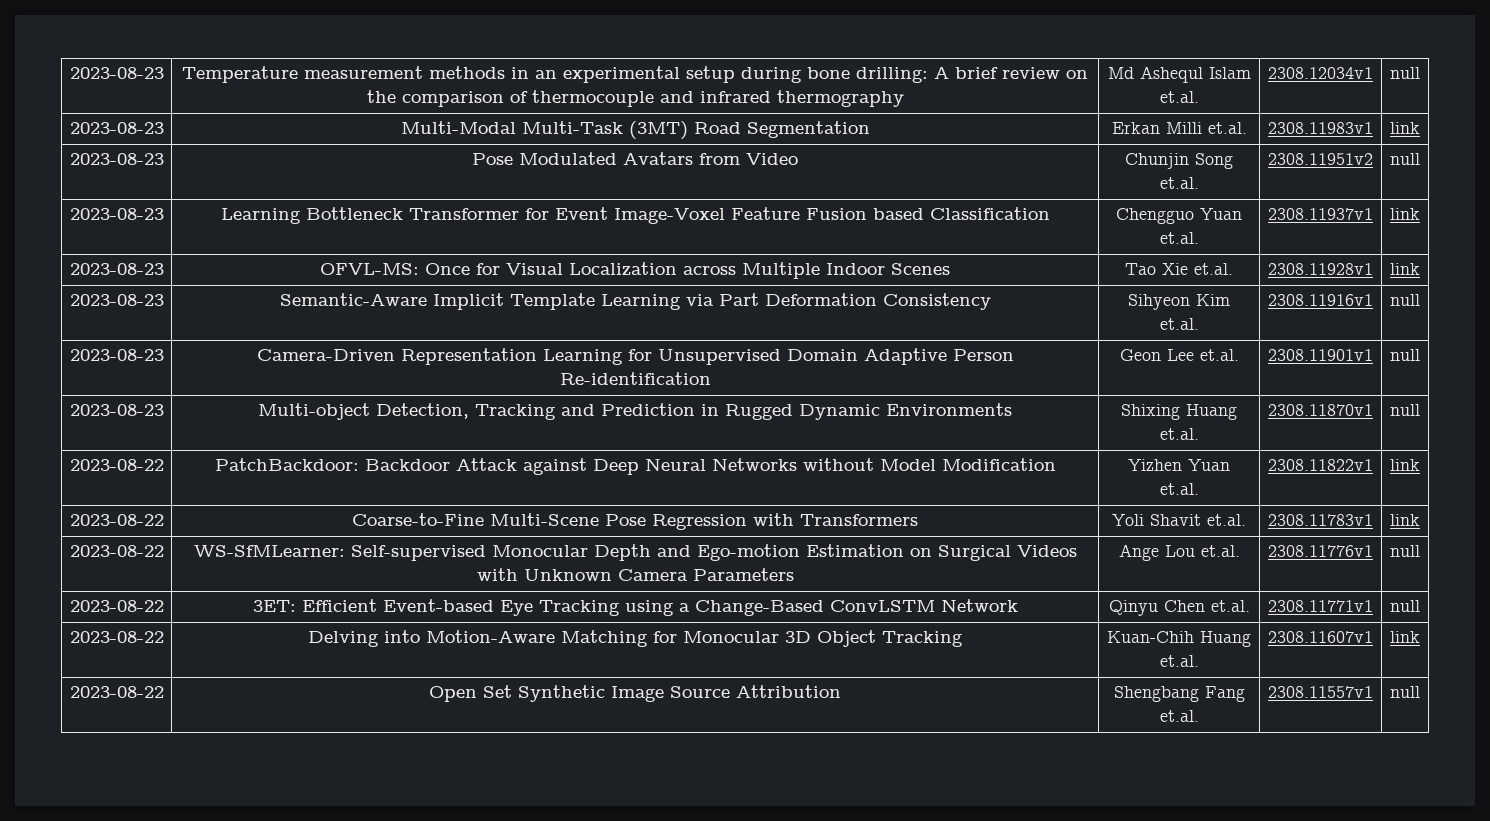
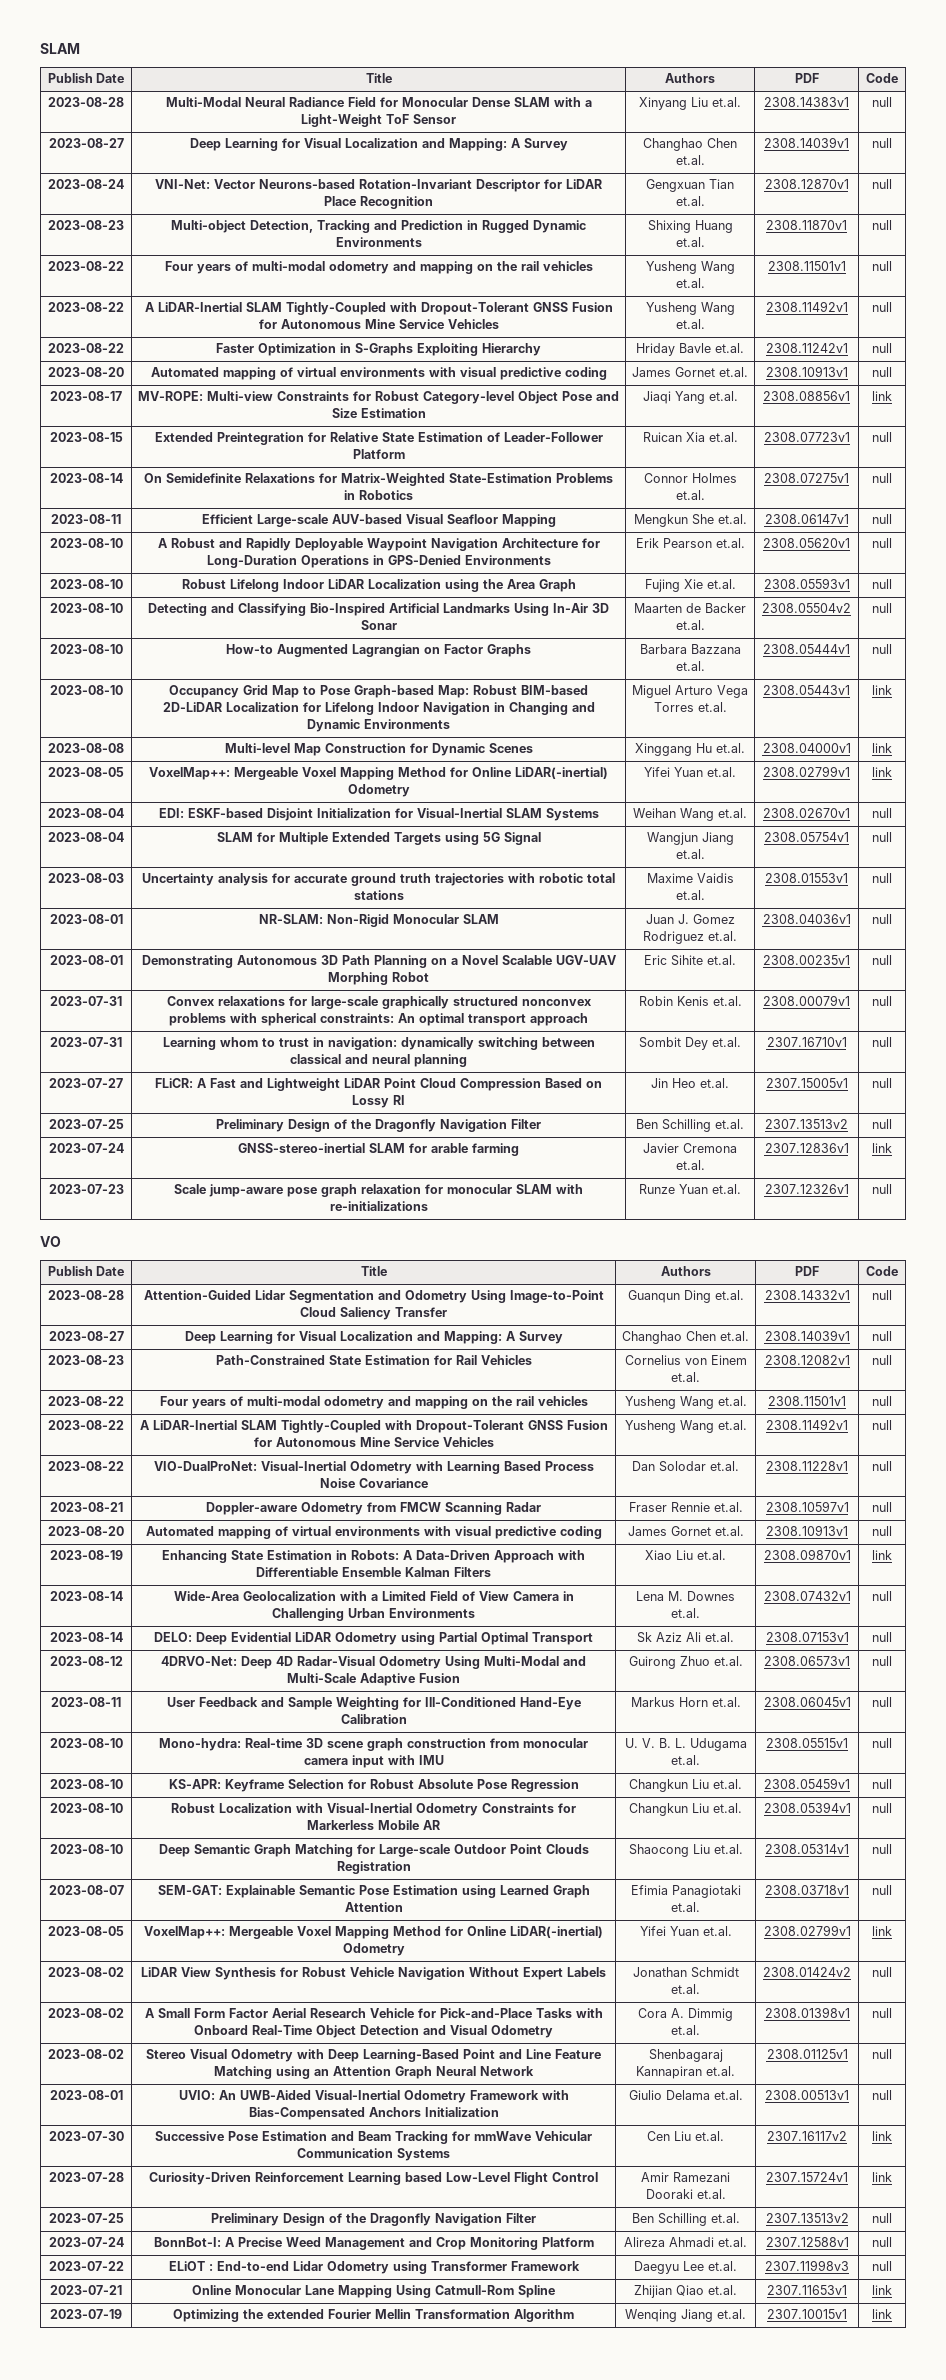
[69,67,164,79] [182,66,1088,83] [366,90,904,107] [1107,66,1251,83] [1159,91,1199,103] [1268,67,1373,79] [1390,67,1420,79] [69,122,164,134] [400,121,870,140] [1111,122,1247,134] [1268,122,1373,134] [1390,122,1420,134] [69,153,164,165] [472,152,798,165] [1125,153,1233,169] [1159,177,1199,189] [1268,153,1373,165] [1390,153,1420,165] [69,208,164,220] [220,207,1050,224] [1116,208,1242,224] [1159,232,1199,244] [1268,208,1373,220] [1390,208,1420,220] [69,263,164,275] [320,262,950,279] [1125,263,1233,275] [1268,263,1373,275] [1390,263,1420,275] [69,294,164,306] [279,293,991,310] [1128,294,1230,310] [1159,318,1199,330] [1268,294,1373,306] [1390,294,1420,306] [69,349,164,361] [256,348,1014,365] [559,372,711,385] [1119,349,1239,361] [1268,349,1373,361] 2023-08-23 | Temperature measurement methods in an experimental setup during bone drilling: A brief review on the comparison of thermocouple and infrared thermography | Md Ashequl Islam et.al. | 2308.12034v1 | null // 2023-08-23 | Multi-Modal Multi-Task (3MT) Road Segmentation | Erkan Milli et.al. | 2308.11983v1 | link // 2023-08-23 | Pose Modulated Avatars from Video | Chunjin Song et.al. | 2308.11951v2 | null // 2023-08-23 | Learning Bottleneck Transformer for Event Image-Voxel Feature Fusion based Classification | Chengguo Yuan et.al. | 2308.11937v1 | link // 2023-08-23 | OFVL-MS: Once for Visual Localization across Multiple Indoor Scenes | Tao Xie et.al. | 2308.11928v1 | link // 2023-08-23 | Semantic-Aware Implicit Template Learning via Part Deformation Consistency | Sihyeon Kim et.al. | 2308.11916v1 | null // 2023-08-23 | Camera-Driven Representation Learning for Unsupervised Domain Adaptive Person Re-identification | Geon Lee et.al. | 2308.11901v1 -> [40,43,80,54] [47,73,125,83] [365,73,392,83] [665,73,715,83] [794,73,819,83] [866,73,898,83] [48,97,124,107] [165,97,592,107] [301,114,456,127] [639,97,741,110] [764,97,849,107] [872,97,892,107] [48,138,124,148] [189,138,568,151] [643,138,737,151] [675,155,705,165] [764,137,849,148] [872,138,892,148] [48,179,124,189] [155,179,602,192] [324,196,433,209] [646,179,734,192] [675,196,705,206] [764,179,849,189] SLAM // Publish Date | Title | Authors | PDF | Code // 2023-08-28 | Multi-Modal Neural Radiance Field for Monocular Dense SLAM with a Light-Weight ToF Sensor | Xinyang Liu et.al. | 2308.14383v1 | null // 2023-08-27 | Deep Learning for Visual Localization and Mapping: A Survey | Changhao Chen et.al. | 2308.14039v1 | null // 2023-08-24 | VNI-Net: Vector Neurons-based Rotation-Invariant Descriptor for LiDAR Place Recognition | Gengxuan Tian et.al. | 2308.12870v1
[214,458,1056,475] [1128,459,1230,471] [1159,483,1199,495] [1268,459,1373,471] [1390,459,1420,471] [69,514,164,526] [352,513,918,530] [1112,514,1246,526] [1268,514,1373,526] [1390,514,1420,526] [69,545,164,557] [193,544,1077,561] [476,568,794,581] [1118,544,1240,561] [1268,545,1373,557] [1390,545,1420,557] [69,600,164,612] [252,599,1018,616] [1108,600,1250,616] [1268,600,1373,612] [1390,600,1420,612] [69,631,164,643] [308,630,963,647] [1107,631,1251,647] [1159,655,1199,667] [1268,631,1373,643] [1390,631,1420,643] [69,686,164,698] [429,685,841,702] [1113,686,1245,702] [1159,710,1199,722] [1268,686,1373,698] [1390,686,1420,698] PatchBackdoor: Backdoor Attack against Deep Neural Networks without Model Modification | Yizhen Yuan et.al. | 2308.11822v1 | link // 2023-08-22 | Coarse-to-Fine Multi-Scene Pose Regression with Transformers | Yoli Shavit et.al. | 2308.11783v1 | link // 2023-08-22 | WS-SfMLearner: Self-supervised Monocular Depth and Ego-motion Estimation on Surgical Videos with Unknown Camera Parameters | Ange Lou et.al. | 2308.11776v1 | null // 2023-08-22 | 3ET: Efficient Event-based Eye Tracking using a Change-Based ConvLSTM Network | Qinyu Chen et.al. | 2308.11771v1 | null // 2023-08-22 | Delving into Motion-Aware Matching for Monocular 3D Object Tracking | Kuan-Chih Huang et.al. | 2308.11607v1 | link // 2023-08-22 | Open Set Synthetic Image Source Attribution | Shengbang Fang et.al. | 2308.11557v1 | null -> [164,261,593,274] [645,261,735,274] [675,278,705,288] [767,261,846,271] [872,261,892,271] [48,302,124,312] [144,302,613,315] [258,319,499,329] [645,302,735,315] [675,319,705,329] [765,301,848,312] [872,302,892,312] [48,343,124,353] [216,343,541,356] [636,343,744,356] [765,343,848,353] [872,343,892,353] [48,367,124,377] [150,367,607,380] [632,367,748,377] [765,366,848,377] [872,367,892,377] [50,391,122,401] [138,391,619,404] [331,408,426,418] [642,391,738,404] [763,391,850,401] [872,391,892,401] [49,432,123,442] [154,432,603,445] [352,449,405,459] [642,432,738,442] [763,432,850,442] [872,432,892,442] [49,473,123,483] [144,473,613,486] [344,490,413,500] [643,473,737,483] [675,490,705,500] [764,473,849,483] [872,473,892,483] [51,514,121,524] [201,514,556,527] [633,514,747,527] [764,514,849,524] [872,514,892,524] [49,538,123,548] [157,538,600,551] [206,555,551,568] [635,538,745,548] [763,538,850,548] [872,538,892,548] [49,579,123,589] [181,579,576,592] [644,579,736,592] [763,578,850,589] [872,579,892,589] [49,603,123,613] [148,603,609,616] [360,620,397,630] [634,603,746,613] [675,620,705,630] [762,603,851,613] [872,603,892,613] [49,644,123,654] [226,644,531,657] [639,644,741,654] [675,661,705,671] [763,644,850,654] [872,644,892,654] [49,685,123,695] [169,685,588,698] [162,702,595,715] [307,719,450,732] [632,685,748,698] [653,702,727,712] [763,685,850,695] [872,685,892,695] [48,743,124,753] [224,743,533,756] [635,743,745,756] [762,743,851,753] [872,743,892,753] [48,767,124,777] [149,767,608,780] [347,784,410,797] [644,767,736,777] [763,766,850,777] [872,767,892,777] [48,808,124,818] [158,808,599,821] [633,808,747,821] [763,808,850,818] [872,808,892,818] [48,832,124,842] [216,832,541,845] [646,832,734,845] [675,849,705,859] [764,832,849,842] [872,832,892,842] [48,873,124,883] [142,873,615,886] [353,890,404,900] [646,873,734,883] [675,890,705,900] [765,873,848,883] [872,873,892,883] [49,914,123,924] [258,914,499,927] [645,914,735,924] [643,931,737,944] [762,914,851,924] [872,914,892,924] [49,955,123,965] [141,955,617,968] [328,972,429,985] [644,955,736,966] [763,955,850,965] [872,955,892,965] [50,996,122,1006] [166,996,591,1009] [169,1013,588,1026] [638,996,742,1006] [763,995,850,1006] [872,996,892,1006] [50,1037,122,1047] [162,1037,595,1050] [290,1054,467,1067] [639,1037,741,1050] [766,1037,847,1047] [872,1037,892,1047] [49,1078,123,1088] [155,1078,602,1091] [352,1095,405,1108] [651,1078,729,1088] [765,1078,848,1088] [872,1078,892,1088] [48,1119,124,1129] [216,1119,541,1132] [636,1119,744,1132] [765,1119,848,1129] [872,1119,892,1129] [48,1143,124,1153] [238,1143,519,1156] [643,1143,737,1153] [675,1160,705,1170] [764,1143,849,1153] [872,1143,892,1153] [48,1184,124,1194] [174,1184,583,1197] [329,1201,428,1211] [639,1184,741,1194] [764,1184,849,1194] [872,1184,892,1194] [40,1236,61,1247] [47,1266,125,1276] [360,1266,387,1276] [660,1266,711,1276] [795,1266,819,1276] [866,1266,898,1276] [48,1290,124,1300] [143,1290,604,1303] [300,1307,447,1320] [627,1290,744,1303] [764,1290,850,1300] [872,1290,892,1300] [48,1331,124,1341] [184,1331,563,1344] [622,1331,749,1344] [764,1330,850,1341] [872,1331,892,1341] [48,1355,124,1365] [215,1355,532,1365] [624,1355,747,1365] [671,1372,700,1382] [764,1355,850,1365] [872,1355,892,1365] [48,1396,124,1406] [159,1396,588,1409] [624,1396,747,1409] [768,1396,846,1406] [872,1396,892,1406] [48,1420,124,1430] [139,1420,608,1433] [253,1437,494,1447] [624,1420,747,1433] [766,1419,848,1430] [872,1420,892,1430] [48,1461,124,1471] [153,1461,594,1474] [319,1478,428,1488] [632,1461,739,1472] [766,1461,848,1471] [872,1461,892,1471] [49,1502,123,1512] [206,1502,541,1515] [628,1502,743,1512] [765,1501,849,1512] [872,1502,892,1512] [48,1526,124,1536] [145,1526,602,1539] [627,1526,744,1536] [766,1525,848,1536] [872,1526,892,1536] [49,1550,123,1560] [162,1550,585,1563] [256,1567,491,1577] [645,1550,726,1560] [763,1549,851,1560] [872,1550,892,1560] [49,1591,123,1601] [173,1591,574,1601] [272,1608,475,1621] [636,1591,735,1601] [671,1608,700,1618] [763,1591,851,1601] [872,1591,892,1601] [49,1632,123,1642] [154,1632,593,1645] [637,1632,734,1643] [765,1632,849,1642] [872,1632,892,1642] [49,1656,123,1666] [161,1656,586,1669] [287,1673,460,1686] [628,1656,743,1669] [764,1656,850,1666] [872,1656,892,1666] [51,1697,121,1707] [166,1697,581,1710] [340,1714,407,1724] [630,1697,741,1707] [763,1697,851,1707] [872,1697,892,1707] [49,1738,123,1748] [159,1738,588,1751] [303,1755,444,1768] [624,1738,747,1751] [671,1755,700,1765] [766,1738,848,1748] [872,1738,892,1748] [49,1779,123,1789] [168,1779,579,1792] [629,1779,742,1792] [764,1778,850,1789] [872,1779,892,1789] [49,1803,123,1813] [171,1803,576,1816] [307,1820,440,1830] [629,1803,742,1816] [763,1802,851,1813] [872,1803,892,1813] [49,1844,123,1854] [158,1844,589,1857] [336,1861,411,1874] [628,1844,743,1857] [765,1844,849,1854] [872,1844,892,1854] [48,1885,124,1895] [157,1885,590,1898] [344,1902,403,1912] [630,1885,741,1898] [671,1902,700,1912] [765,1885,849,1895] [872,1885,892,1895] [48,1926,124,1936] [144,1926,603,1939] [342,1943,405,1956] [639,1926,732,1936] [763,1925,851,1936] [872,1926,892,1936] [48,1967,124,1977] [141,1967,606,1980] [632,1967,739,1978] [671,1984,700,1994] [763,1967,851,1977] [872,1967,892,1977] [48,2008,124,2018] [144,2008,603,2018] [194,2025,553,2038] [638,2008,733,2021] [671,2025,700,2035] [764,2007,850,2018] [872,2008,892,2018] [48,2049,124,2059] [146,2049,601,2062] [214,2066,534,2079] [648,2049,723,2062] [636,2066,735,2079] [766,2049,848,2059] [872,2049,892,2059] [49,2090,123,2100] [178,2090,569,2103] [248,2107,499,2120] [628,2090,743,2100] [765,2090,849,2100] [872,2090,892,2100] [48,2131,124,2141] [155,2131,592,2144] [297,2148,450,2161] [647,2131,724,2141] [767,2131,847,2141] [872,2131,892,2141] [48,2172,124,2182] [149,2172,598,2185] [641,2172,730,2182] [645,2189,726,2199] [766,2172,848,2182] [872,2172,892,2182] [48,2213,124,2223] [211,2213,536,2226] [631,2213,740,2226] [765,2213,849,2223] [872,2213,892,2223] [48,2237,124,2247] [153,2237,594,2250] [624,2237,747,2247] [765,2237,849,2247] [872,2237,892,2247] [48,2261,124,2271] [168,2261,580,2274] [634,2261,737,2274] [765,2260,849,2271] [872,2261,892,2271] [50,2285,122,2295] [192,2285,555,2298] [634,2285,737,2298] [767,2285,847,2295] [872,2285,892,2295] [50,2309,122,2319] [173,2309,574,2322] [625,2309,746,2322] [767,2309,847,2319] [872,2309,892,2319] Four years of multi-modal odometry and mapping on the rail vehicles | Yusheng Wang et.al. | 2308.11501v1 | null // 2023-08-22 | A LiDAR-Inertial SLAM Tightly-Coupled with Dropout-Tolerant GNSS Fusion for Autonomous Mine Service Vehicles | Yusheng Wang et.al. | 2308.11492v1 | null // 2023-08-22 | Faster Optimization in S-Graphs Exploiting Hierarchy | Hriday Bavle et.al. | 2308.11242v1 | null // 2023-08-20 | Automated mapping of virtual environments with visual predictive coding | James Gornet et.al. | 2308.10913v1 | null // 2023-08-17 | MV-ROPE: Multi-view Constraints for Robust Category-level Object Pose and Size Estimation | Jiaqi Yang et.al. | 2308.08856v1 | link // 2023-08-15 | Extended Preintegration for Relative State Estimation of Leader-Follower Platform | Ruican Xia et.al. | 2308.07723v1 | null // 2023-08-14 | On Semidefinite Relaxations for Matrix-Weighted State-Estimation Problems in Robotics | Connor Holmes et.al. | 2308.07275v1 | null // 2023-08-11 | Efficient Large-scale AUV-based Visual Seafloor Mapping | Mengkun She et.al. | 2308.06147v1 | null // 2023-08-10 | A Robust and Rapidly Deployable Waypoint Navigation Architecture for Long-Duration Operations in GPS-Denied Environments | Erik Pearson et.al. | 2308.05620v1 | null // 2023-08-10 | Robust Lifelong Indoor LiDAR Localization using the Area Graph | Fujing Xie et.al. | 2308.05593v1 | null // 2023-08-10 | Detecting and Classifying Bio-Inspired Artificial Landmarks Using In-Air 3D Sonar | Maarten de Backer et.al. | 2308.05504v2 | null // 2023-08-10 | How-to Augmented Lagrangian on Factor Graphs | Barbara Bazzana et.al. | 2308.05444v1 | null // 2023-08-10 | Occupancy Grid Map to Pose Graph-based Map: Robust BIM-based 2D-LiDAR Localization for Lifelong Indoor Navigation in Changing and Dynamic Environments | Miguel Arturo Vega Torres et.al. | 2308.05443v1 | link // 2023-08-08 | Multi-level Map Construction for Dynamic Scenes | Xinggang Hu et.al. | 2308.04000v1 | link // 2023-08-05 | VoxelMap++: Mergeable Voxel Mapping Method for Online LiDAR(-inertial) Odometry | Yifei Yuan et.al. | 2308.02799v1 | link // 2023-08-04 | EDI: ESKF-based Disjoint Initialization for Visual-Inertial SLAM Systems | Weihan Wang et.al. | 2308.02670v1 | null // 2023-08-04 | SLAM for Multiple Extended Targets using 5G Signal | Wangjun Jiang et.al. | 2308.05754v1 | null // 2023-08-03 | Uncertainty analysis for accurate ground truth trajectories with robotic total stations | Maxime Vaidis et.al. | 2308.01553v1 | null // 2023-08-01 | NR-SLAM: Non-Rigid Monocular SLAM | Juan J. Gomez Rodriguez et.al. | 2308.04036v1 | null // 2023-08-01 | Demonstrating Autonomous 3D Path Planning on a Novel Scalable UGV-UAV Morphing Robot | Eric Sihite et.al. | 2308.00235v1 | null // 2023-07-31 | Convex relaxations for large-scale graphically structured nonconvex problems with spherical constraints: An optimal transport approach | Robin Kenis et.al. | 2308.00079v1 | null // 2023-07-31 | Learning whom to trust in navigation: dynamically switching between classical and neural planning | Sombit Dey et.al. | 2307.16710v1 | null // 2023-07-27 | FLiCR: A Fast and Lightweight LiDAR Point Cloud Compression Based on Lossy RI | Jin Heo et.al. | 2307.15005v1 | null // 2023-07-25 | Preliminary Design of the Dragonfly Navigation Filter | Ben Schilling et.al. | 2307.13513v2 | null // 2023-07-24 | GNSS-stereo-inertial SLAM for arable farming | Javier Cremona et.al. | 2307.12836v1 | link // 2023-07-23 | Scale jump-aware pose graph relaxation for monocular SLAM with re-initializations | Runze Yuan et.al. | 2307.12326v1 | null // VO // Publish Date | Title | Authors | PDF | Code // 2023-08-28 | Attention-Guided Lidar Segmentation and Odometry Using Image-to-Point Cloud Saliency Transfer | Guanqun Ding et.al. | 2308.14332v1 | null // 2023-08-27 | Deep Learning for Visual Localization and Mapping: A Survey | Changhao Chen et.al. | 2308.14039v1 | null // 2023-08-23 | Path-Constrained State Estimation for Rail Vehicles | Cornelius von Einem et.al. | 2308.12082v1 | null // 2023-08-22 | Four years of multi-modal odometry and mapping on the rail vehicles | Yusheng Wang et.al. | 2308.11501v1 | null // 2023-08-22 | A LiDAR-Inertial SLAM Tightly-Coupled with Dropout-Tolerant GNSS Fusion for Autonomous Mine Service Vehicles | Yusheng Wang et.al. | 2308.11492v1 | null // 2023-08-22 | VIO-DualProNet: Visual-Inertial Odometry with Learning Based Process Noise Covariance | Dan Solodar et.al. | 2308.11228v1 | null // 2023-08-21 | Doppler-aware Odometry from FMCW Scanning Radar | Fraser Rennie et.al. | 2308.10597v1 | null // 2023-08-20 | Automated mapping of virtual environments with visual predictive coding | James Gornet et.al. | 2308.10913v1 | null // 2023-08-19 | Enhancing State Estimation in Robots: A Data-Driven Approach with Differentiable Ensemble Kalman Filters | Xiao Liu et.al. | 2308.09870v1 | link // 2023-08-14 | Wide-Area Geolocalization with a Limited Field of View Camera in Challenging Urban Environments | Lena M. Downes et.al. | 2308.07432v1 | null // 2023-08-14 | DELO: Deep Evidential LiDAR Odometry using Partial Optimal Transport | Sk Aziz Ali et.al. | 2308.07153v1 | null // 2023-08-12 | 4DRVO-Net: Deep 4D Radar-Visual Odometry Using Multi-Modal and Multi-Scale Adaptive Fusion | Guirong Zhuo et.al. | 2308.06573v1 | null // 2023-08-11 | User Feedback and Sample Weighting for Ill-Conditioned Hand-Eye Calibration | Markus Horn et.al. | 2308.06045v1 | null // 2023-08-10 | Mono-hydra: Real-time 3D scene graph construction from monocular camera input with IMU | U. V. B. L. Udugama et.al. | 2308.05515v1 | null // 2023-08-10 | KS-APR: Keyframe Selection for Robust Absolute Pose Regression | Changkun Liu et.al. | 2308.05459v1 | null // 2023-08-10 | Robust Localization with Visual-Inertial Odometry Constraints for Markerless Mobile AR | Changkun Liu et.al. | 2308.05394v1 | null // 2023-08-10 | Deep Semantic Graph Matching for Large-scale Outdoor Point Clouds Registration | Shaocong Liu et.al. | 2308.05314v1 | null // 2023-08-07 | SEM-GAT: Explainable Semantic Pose Estimation using Learned Graph Attention | Efimia Panagiotaki et.al. | 2308.03718v1 | null // 2023-08-05 | VoxelMap++: Mergeable Voxel Mapping Method for Online LiDAR(-inertial) Odometry | Yifei Yuan et.al. | 2308.02799v1 | link // 2023-08-02 | LiDAR View Synthesis for Robust Vehicle Navigation Without Expert Labels | Jonathan Schmidt et.al. | 2308.01424v2 | null // 2023-08-02 | A Small Form Factor Aerial Research Vehicle for Pick-and-Place Tasks with Onboard Real-Time Object Detection and Visual Odometry | Cora A. Dimmig et.al. | 2308.01398v1 | null // 2023-08-02 | Stereo Visual Odometry with Deep Learning-Based Point and Line Feature Matching using an Attention Graph Neural Network | Shenbagaraj Kannapiran et.al. | 2308.01125v1 | null // 2023-08-01 | UVIO: An UWB-Aided Visual-Inertial Odometry Framework with Bias-Compensated Anchors Initialization | Giulio Delama et.al. | 2308.00513v1 | null // 2023-07-30 | Successive Pose Estimation and Beam Tracking for mmWave Vehicular Communication Systems | Cen Liu et.al. | 2307.16117v2 | link // 2023-07-28 | Curiosity-Driven Reinforcement Learning based Low-Level Flight Control | Amir Ramezani Dooraki et.al. | 2307.15724v1 | link // 2023-07-25 | Preliminary Design of the Dragonfly Navigation Filter | Ben Schilling et.al. | 2307.13513v2 | null // 2023-07-24 | BonnBot-I: A Precise Weed Management and Crop Monitoring Platform | Alireza Ahmadi et.al. | 2307.12588v1 | null // 2023-07-22 | ELiOT : End-to-end Lidar Odometry using Transformer Framework | Daegyu Lee et.al. | 2307.11998v3 | null // 2023-07-21 | Online Monocular Lane Mapping Using Catmull-Rom Spline | Zhijian Qiao et.al. | 2307.11653v1 | link // 2023-07-19 | Optimizing the extended Fourier Mellin Transformation Algorithm | Wenqing Jiang et.al. | 2307.10015v1 | link

